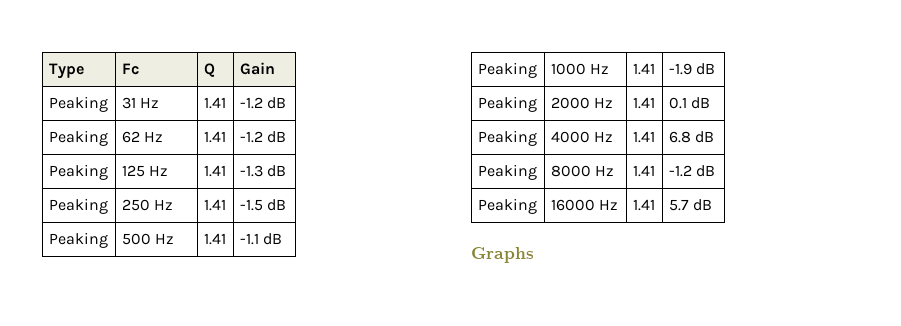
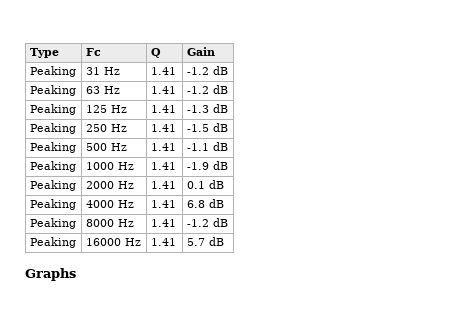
[121,131,140,143] 62 -> [85,86,100,94] 63

